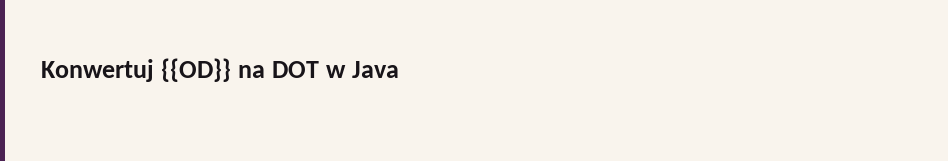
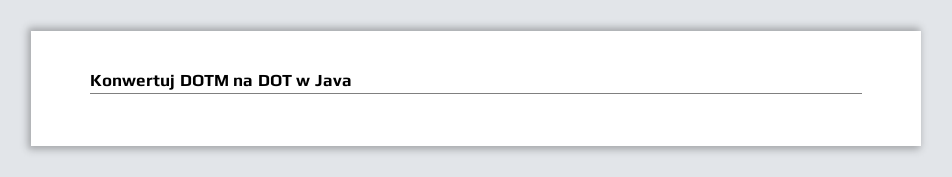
[161,58,232,82] {{OD}} -> [179,74,229,87] DOTM

